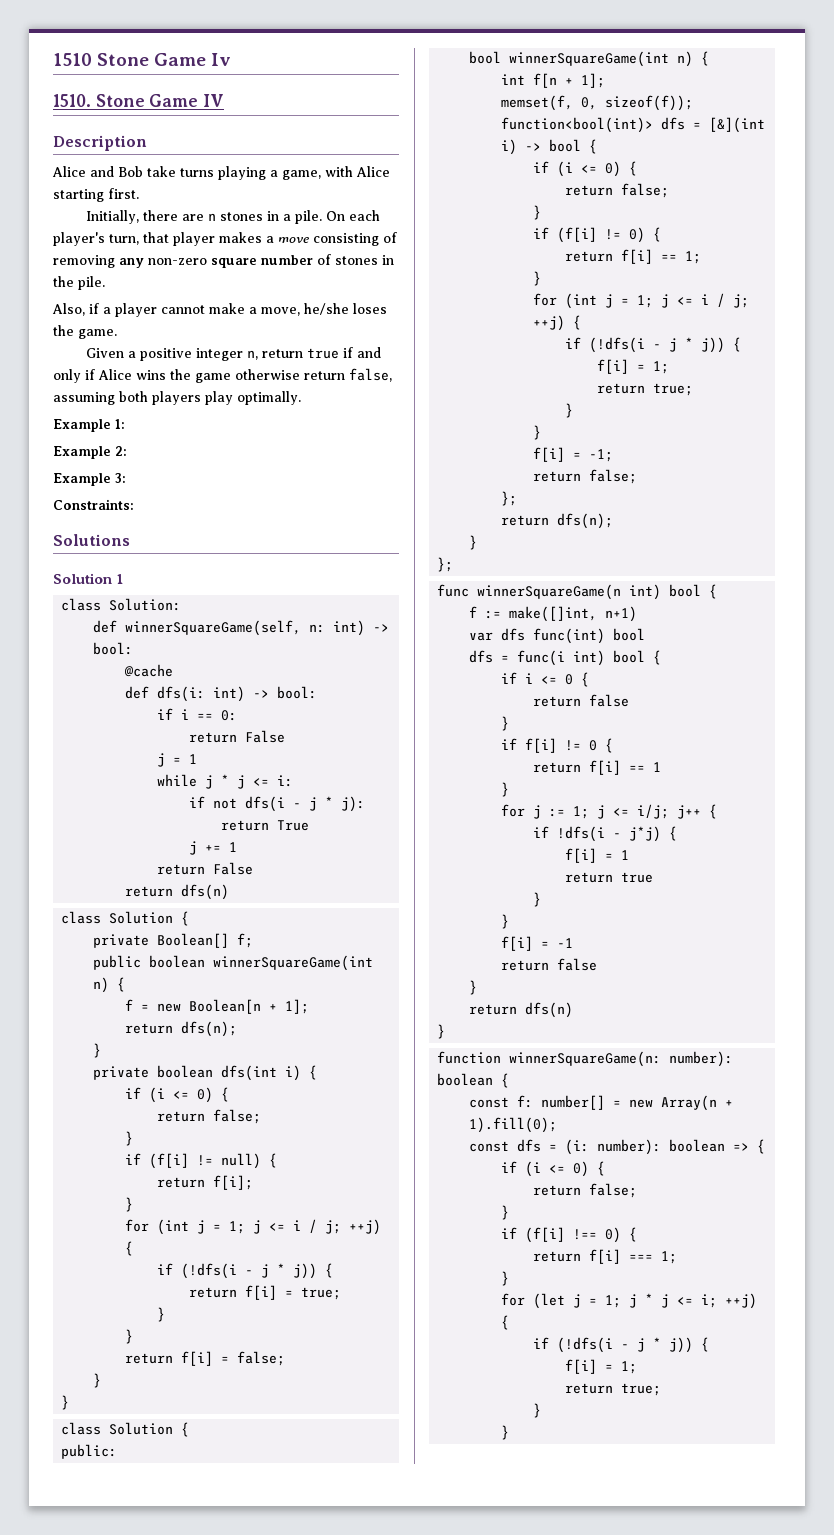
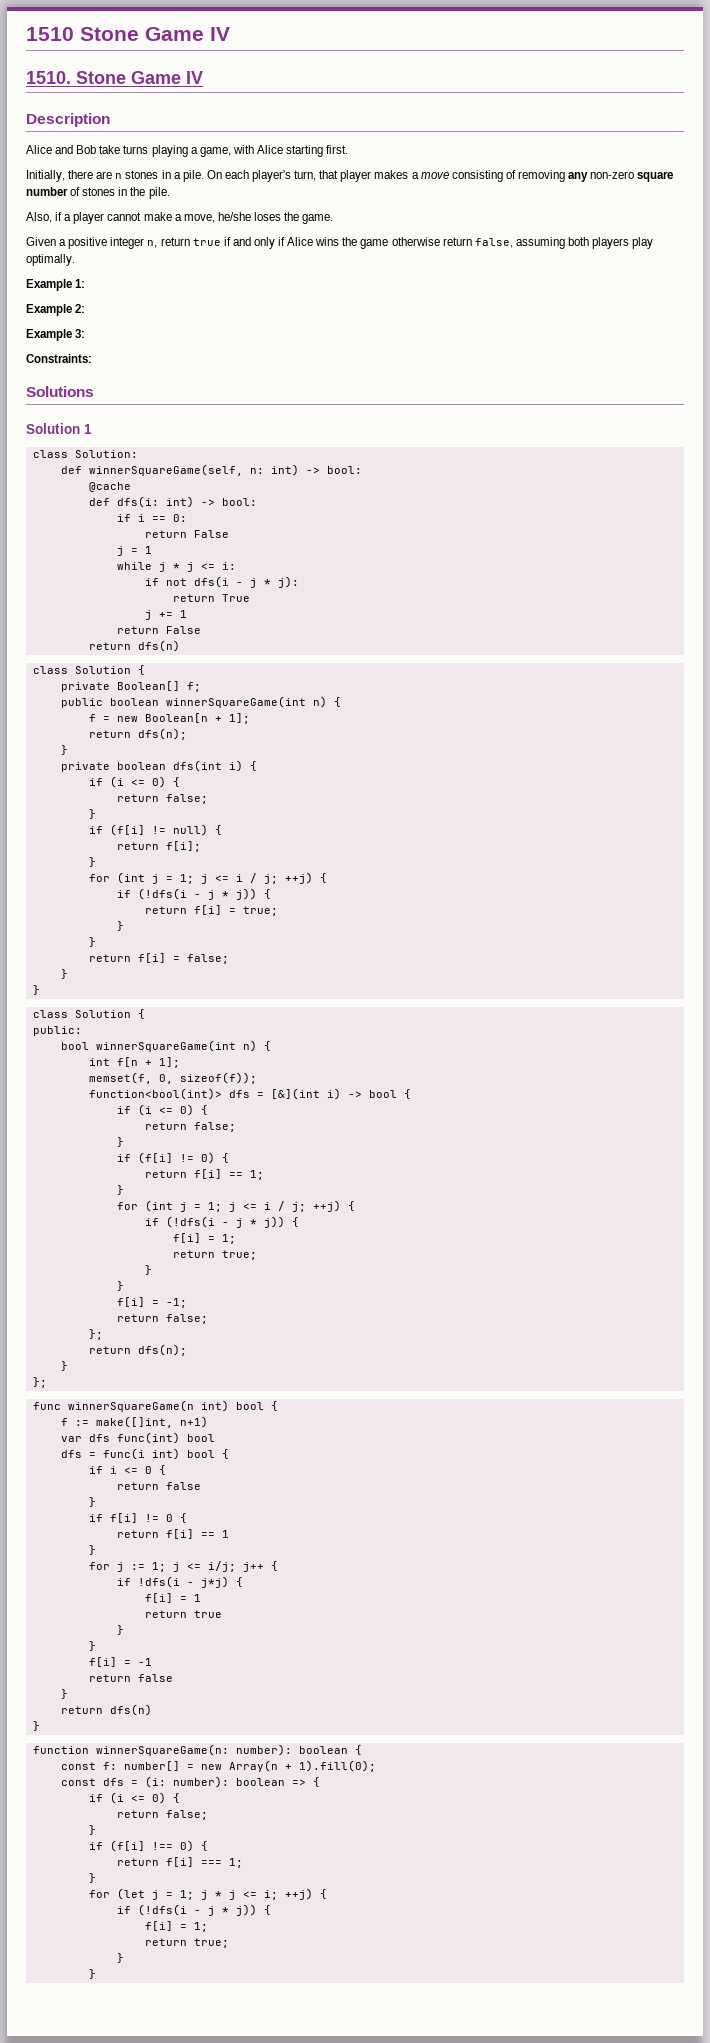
[211,53,232,66] Iv -> [210,27,230,41] IV

